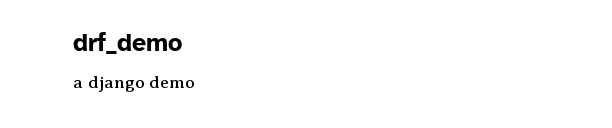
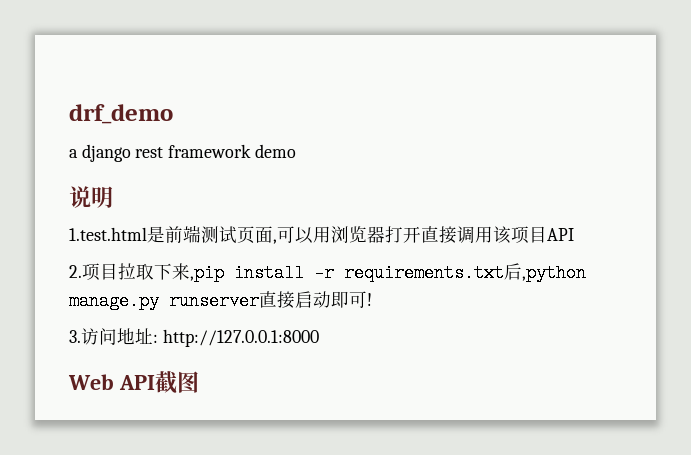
(145, 84) none -> [135,144,252,158] rest framework
(196, 82) none -> [69,186,113,208] [69,225,574,244] [69,263,586,282] [69,291,372,310] [69,328,319,347] [68,371,199,394] // 说明 // 1.test.html是前端测试页面,可以用浏览器打开直接调用该项目API // 2.项目拉取下来,pip install -r requirements.txt后,python manage.py runserver直接启动即可! // 3.访问地址: http://127.0.0.1:8000 // Web API截图

